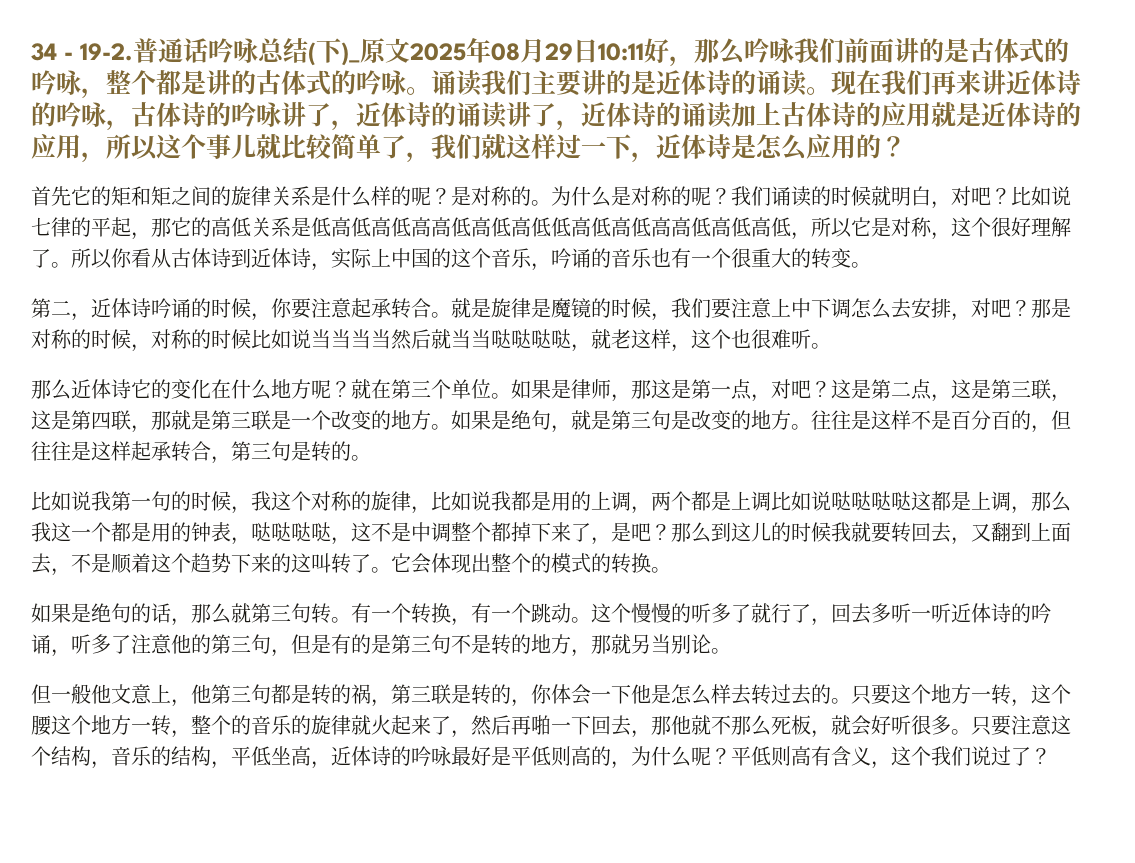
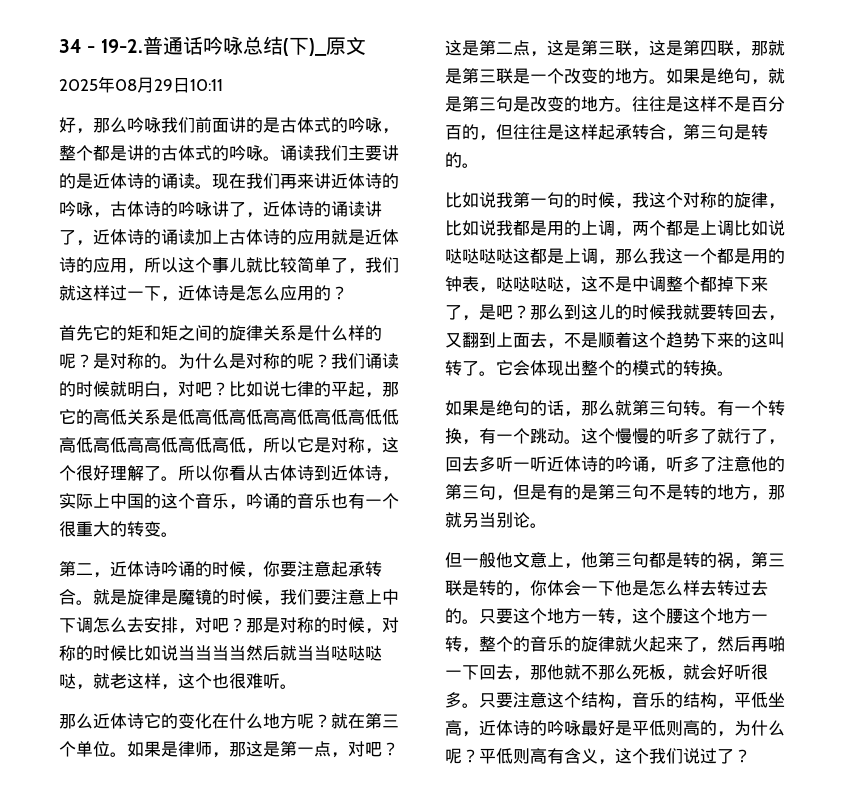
(410, 50) none -> (366, 45) //
(644, 52) none -> (223, 85) //

